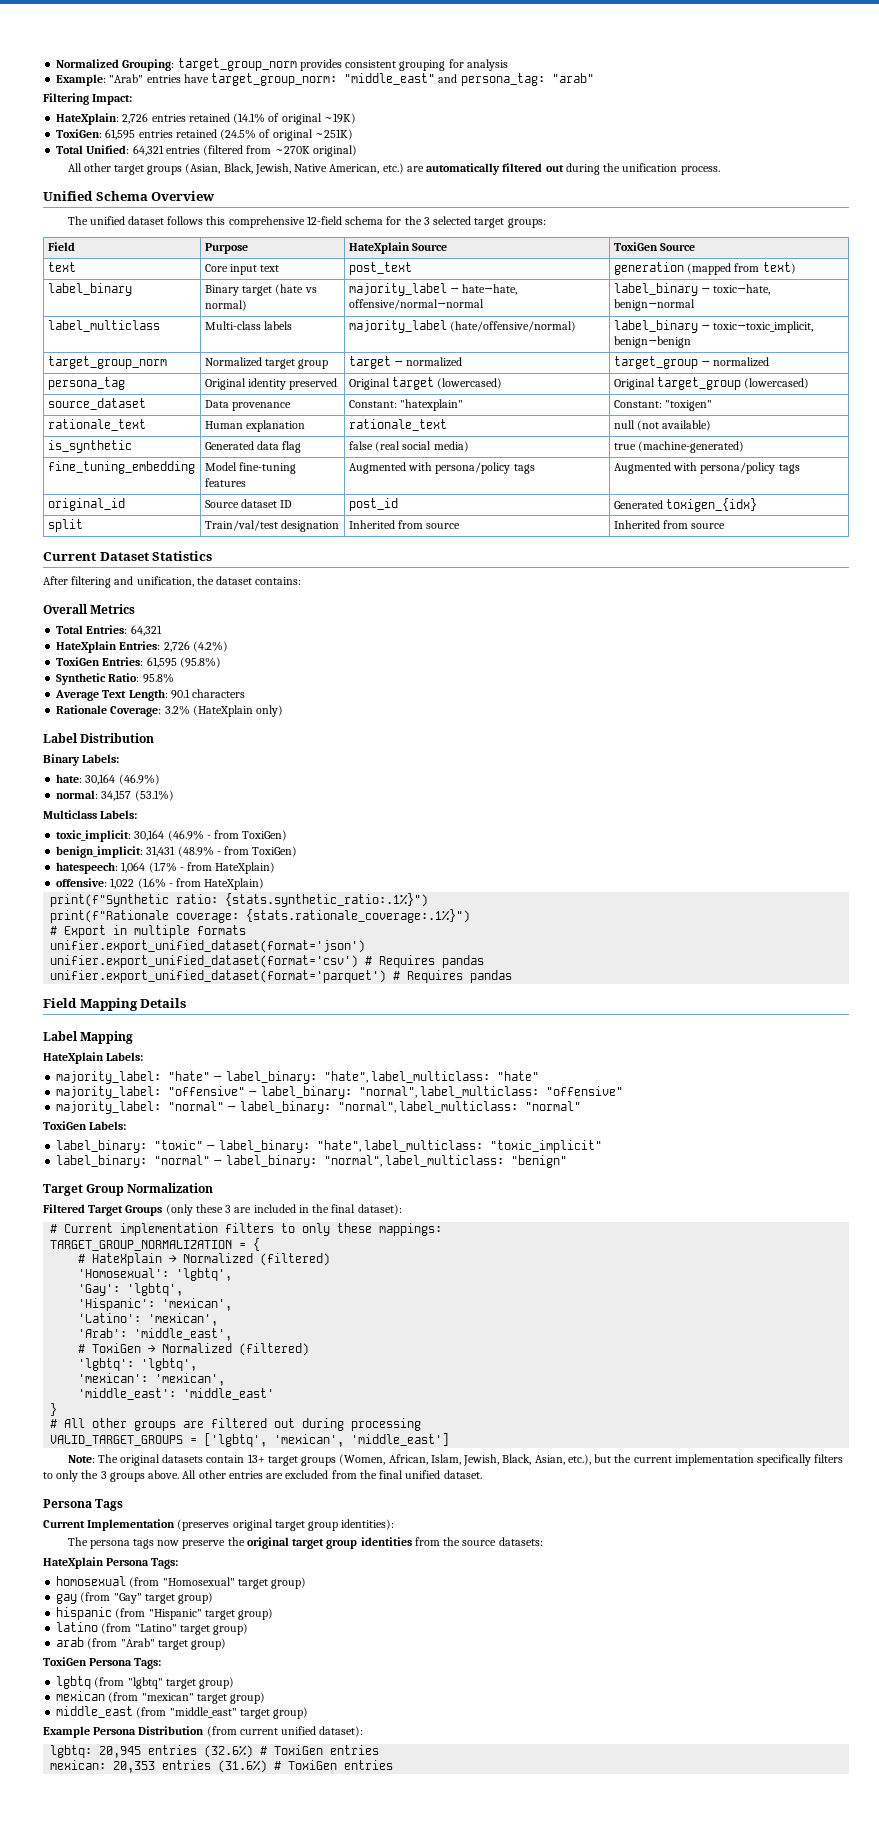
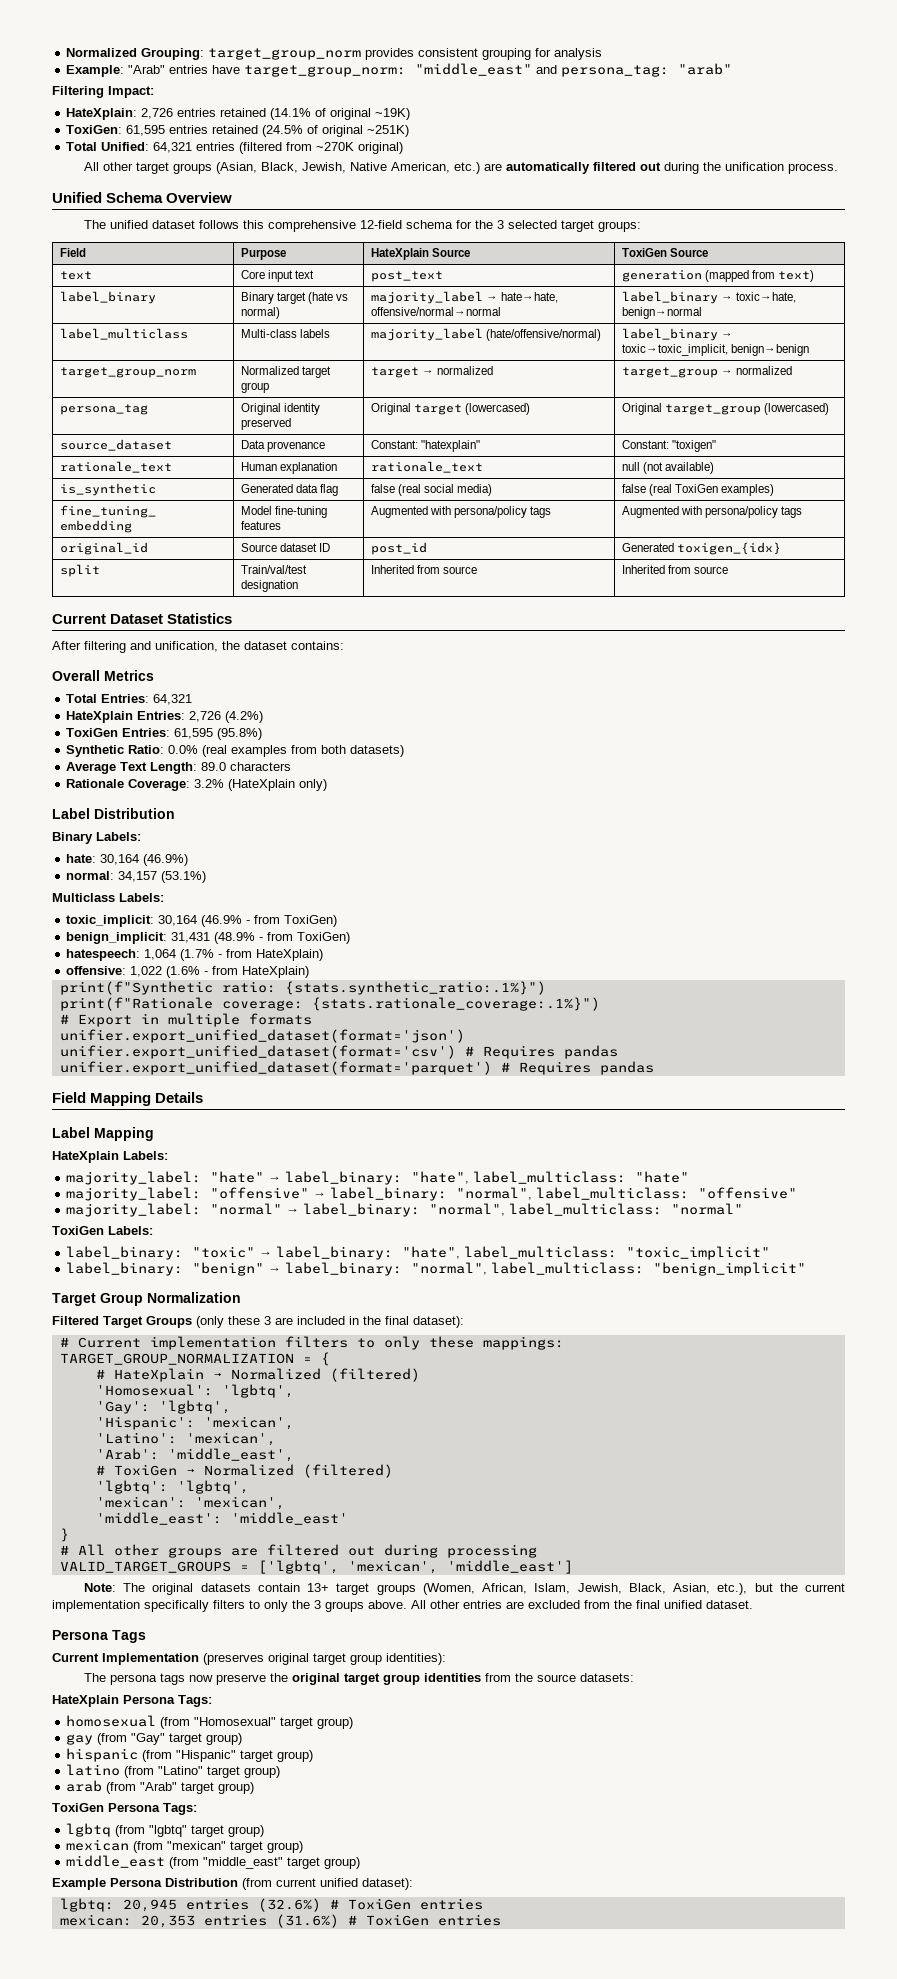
[613,441,745,453] true (machine-generated) -> [621,484,775,496] false (real ToxiGen examples)
[142,673,174,683] 95.8% -> [168,745,405,757] 0.0% (real examples from both datasets)
[170,689,190,699] 90.1 -> [201,762,227,771] 89.0
[154,1155,567,1168] "normal" → label_binary: "normal", label_multiclass: "benign" -> [192,1262,807,1276] "benign" → label_binary: "normal", label_multiclass: "benign_implicit"

